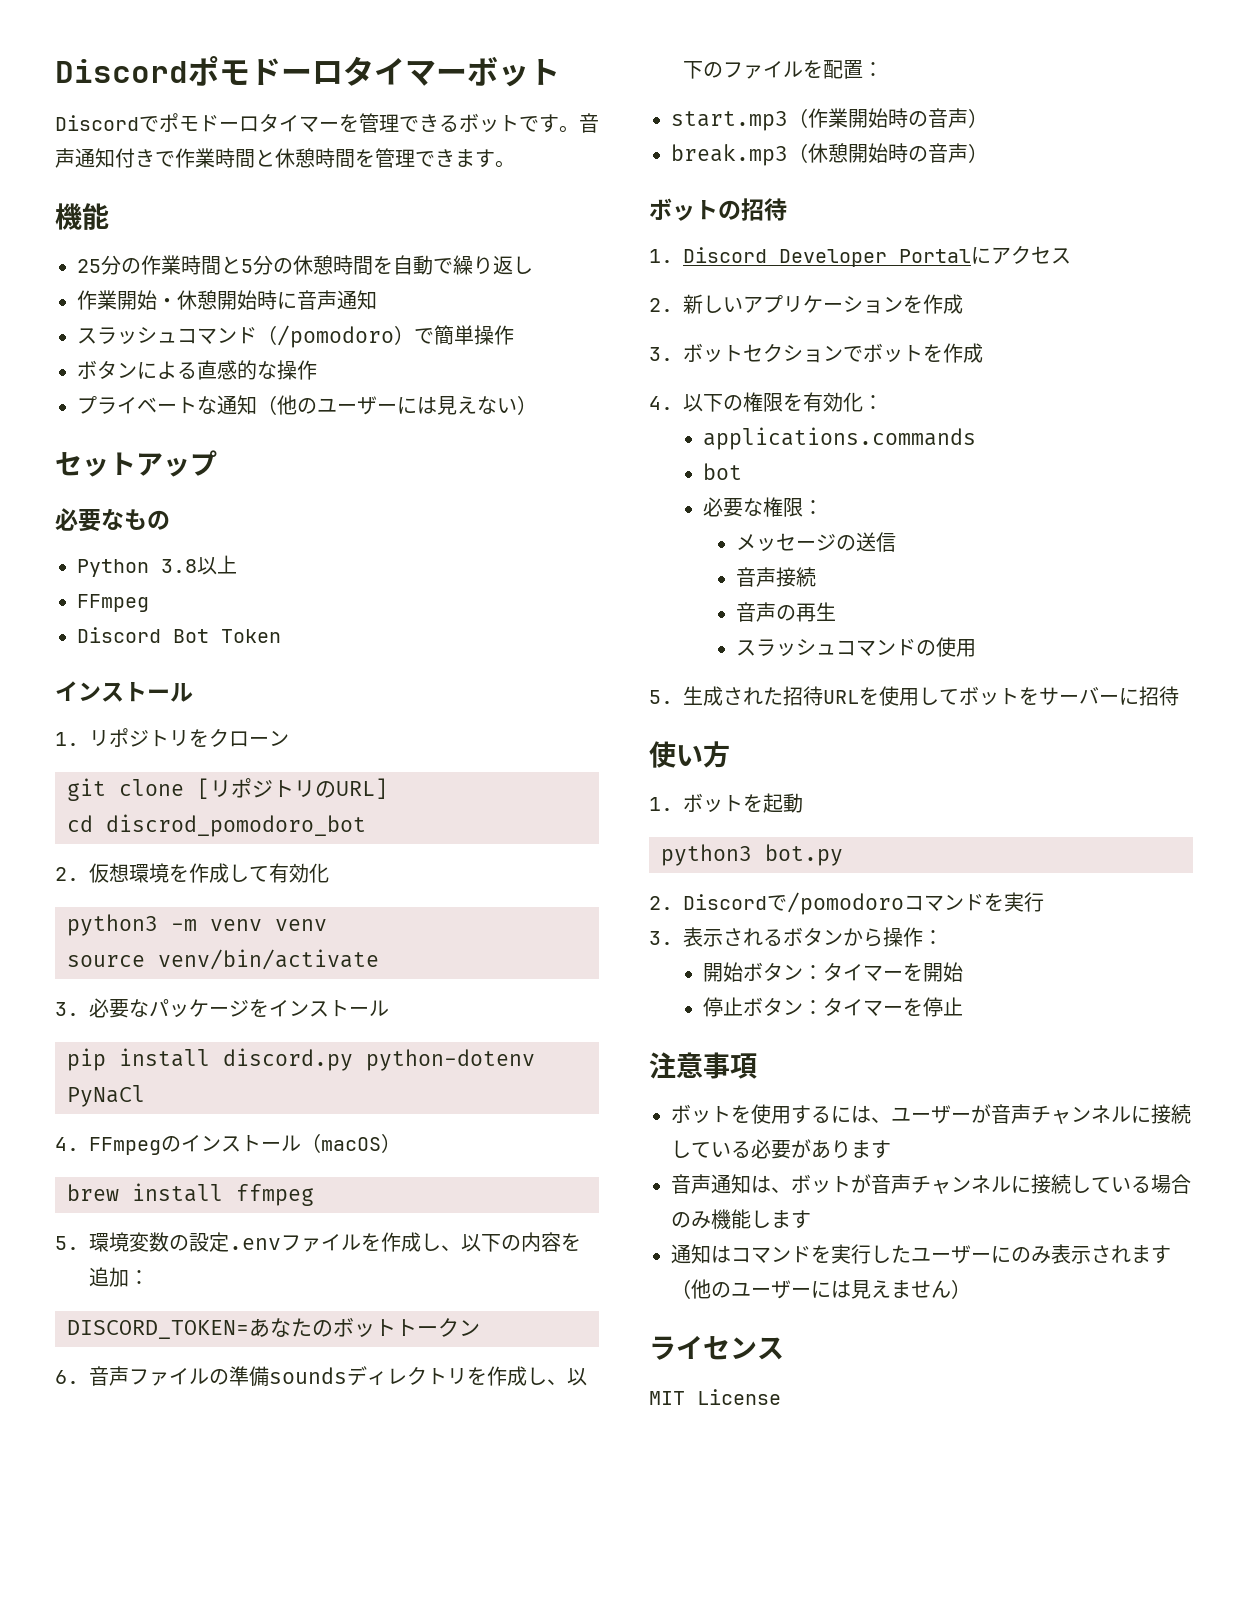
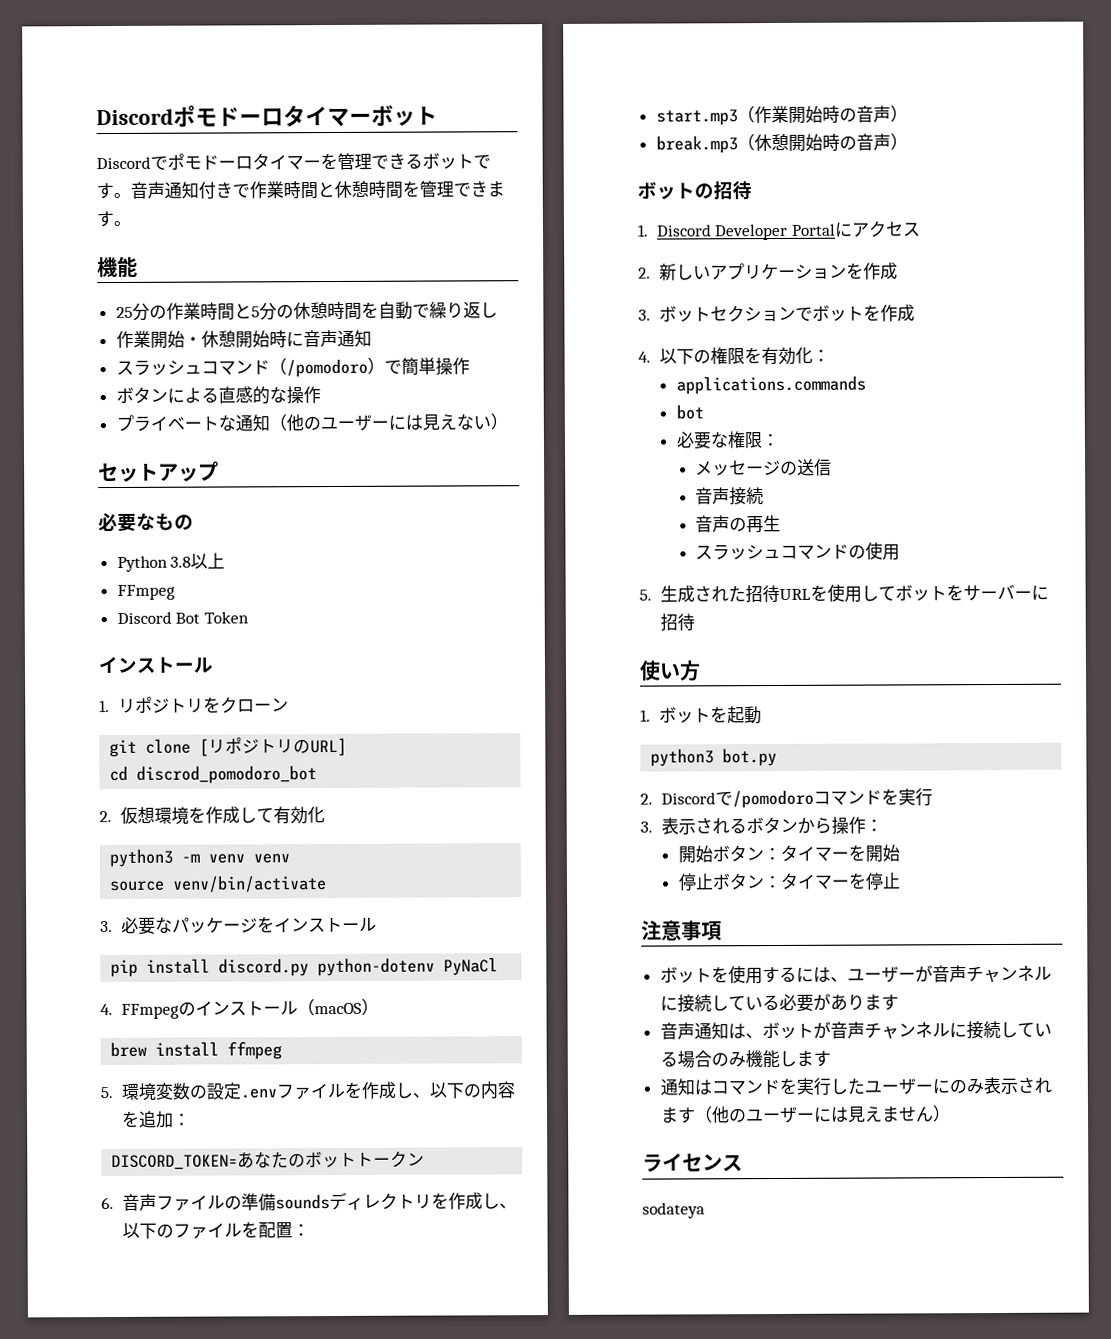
[649,1389,781,1405] MIT License -> [642,1202,705,1219] sodateya

